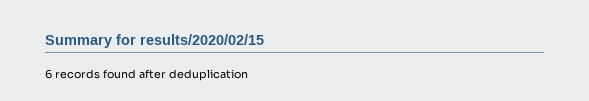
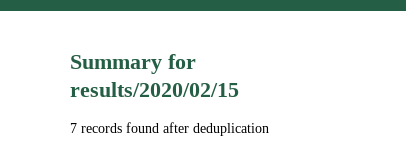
[45,69,52,79] 6 -> [70,123,77,133] 7

